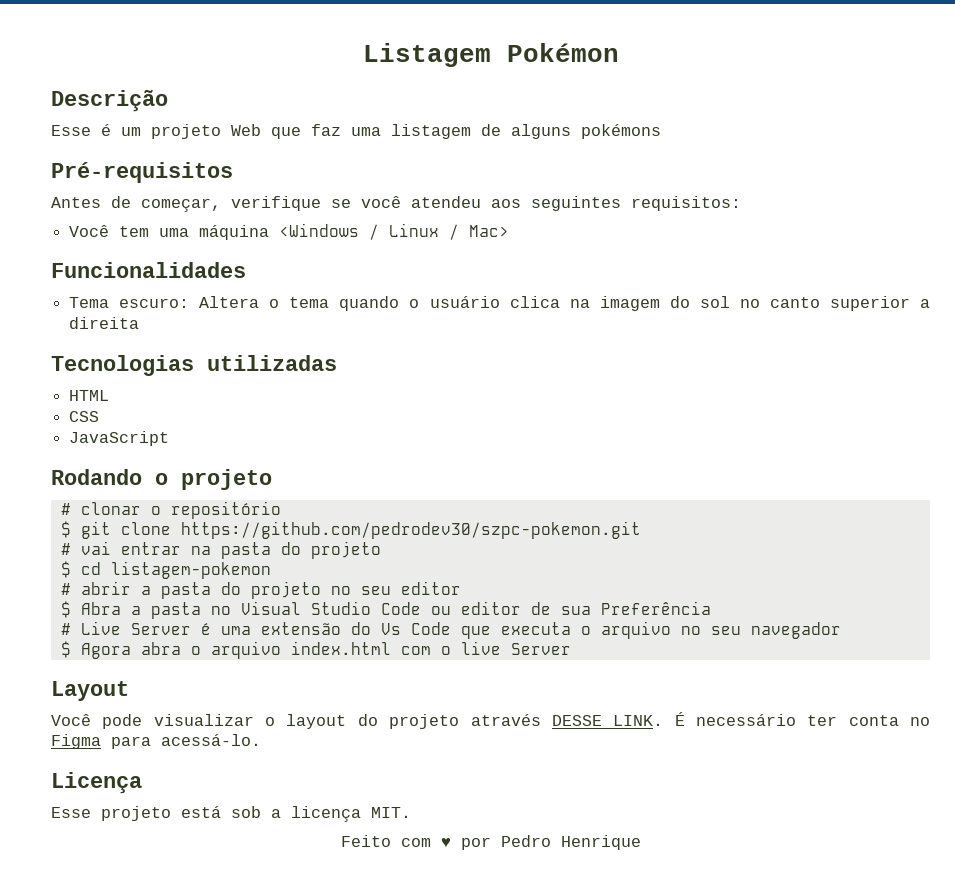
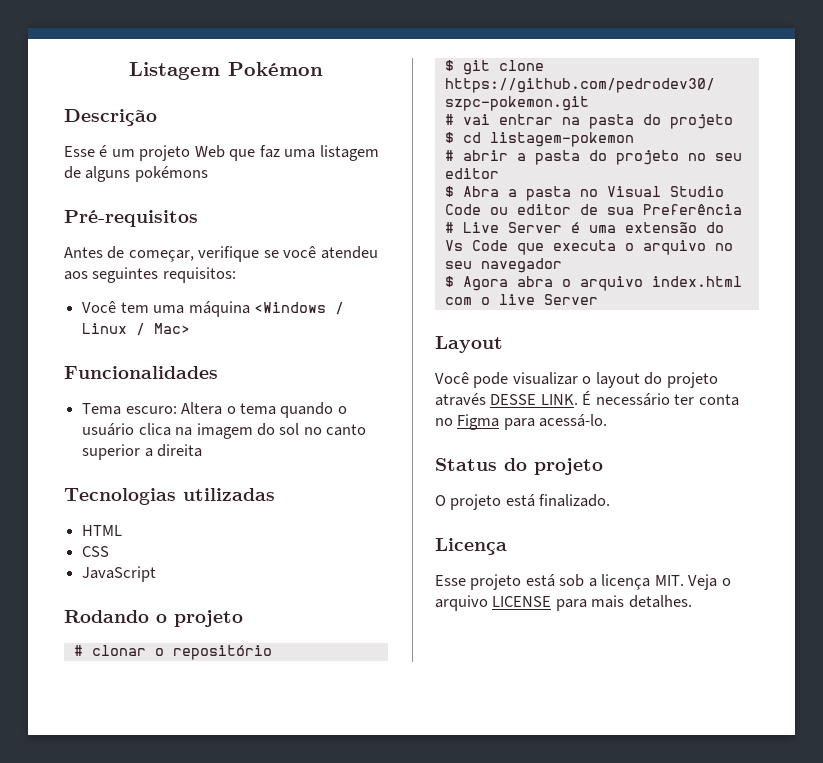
(261, 740) none -> [435,458,603,475] [435,494,611,510] // Status do projeto // O projeto está finalizado.
[340,835,641,850] // Feito com ♥ por Pedro Henrique -> [688,574,731,590] [435,595,692,611] Veja o arquivo LICENSE para mais detalhes.

